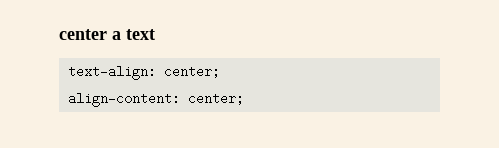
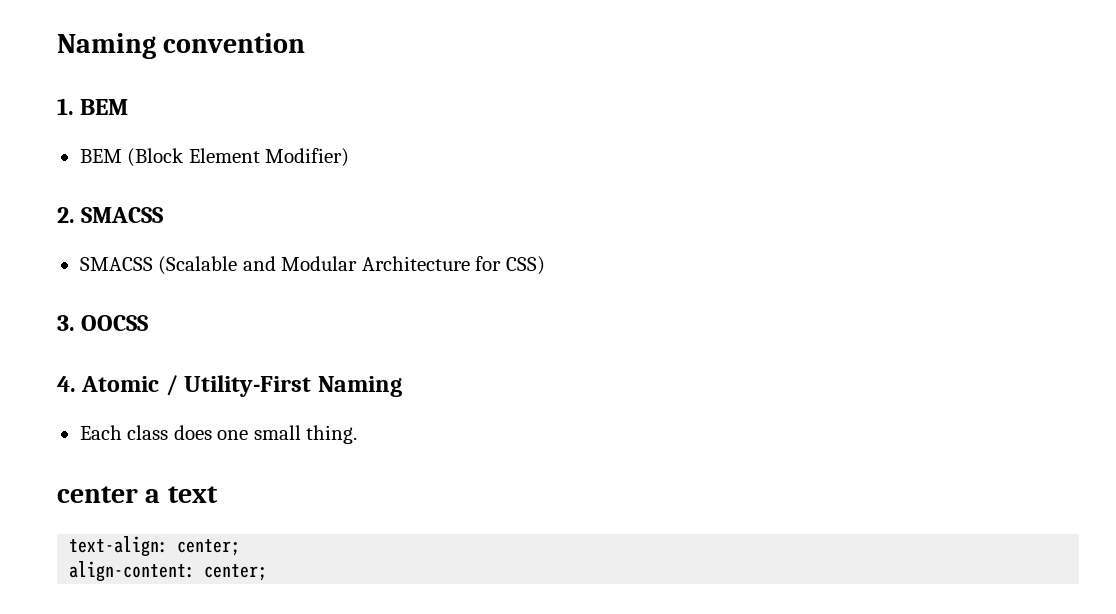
(59, 34) none -> [57,33,306,59] [57,98,129,115] [79,148,350,167] [57,207,164,223] [79,256,545,275] [57,315,149,331] [57,375,402,397] [79,425,358,444] Naming convention // 1. BEM // BEM (Block Element Modifier) // 2. SMACSS // SMACSS (Scalable and Modular Architecture for CSS) // 3. OOCSS // 4. Atomic / Utility-First Naming // Each class does one small thing. //

